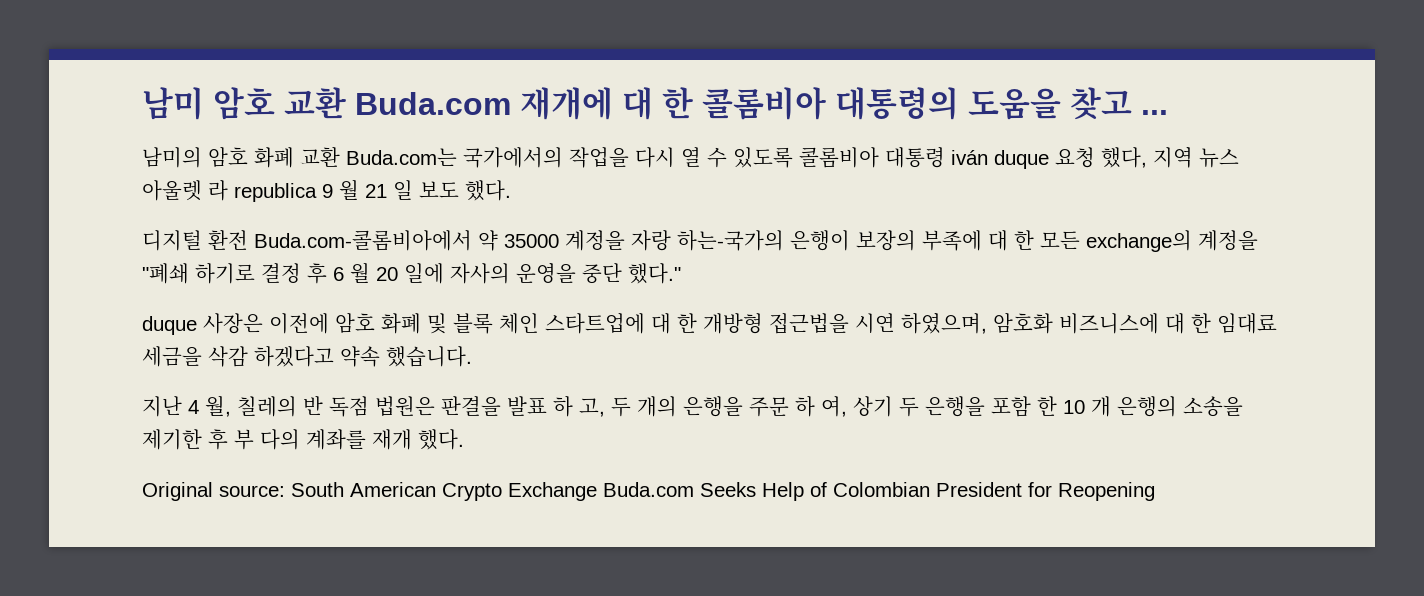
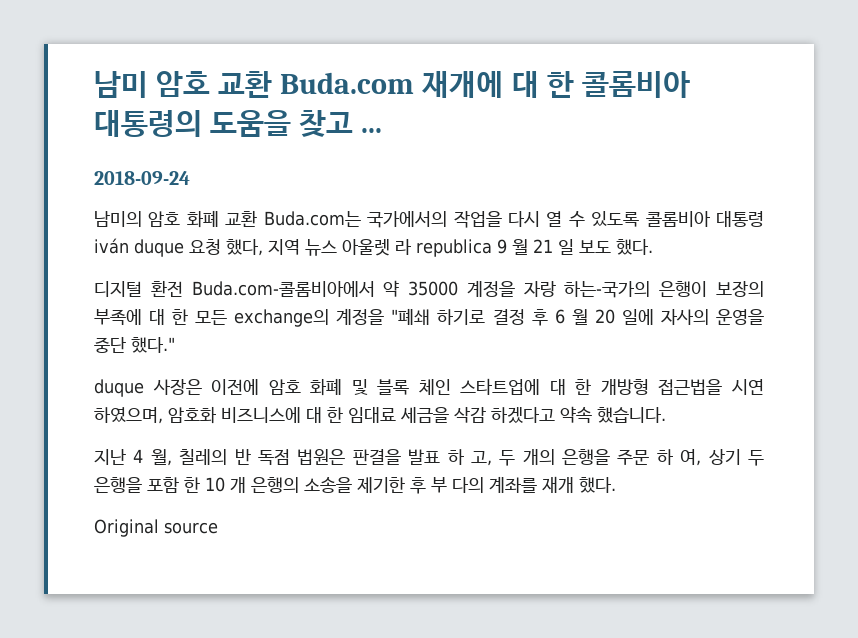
(1168, 112) none -> [94,171,190,185] // 2018-09-24
[219,482,1155,501] source: South American Crypto Exchange Buda.com Seeks Help of Colombian President for Reopening -> [164,522,218,534] source

